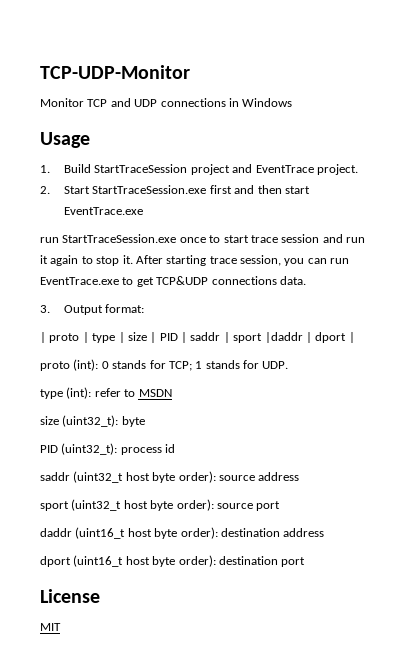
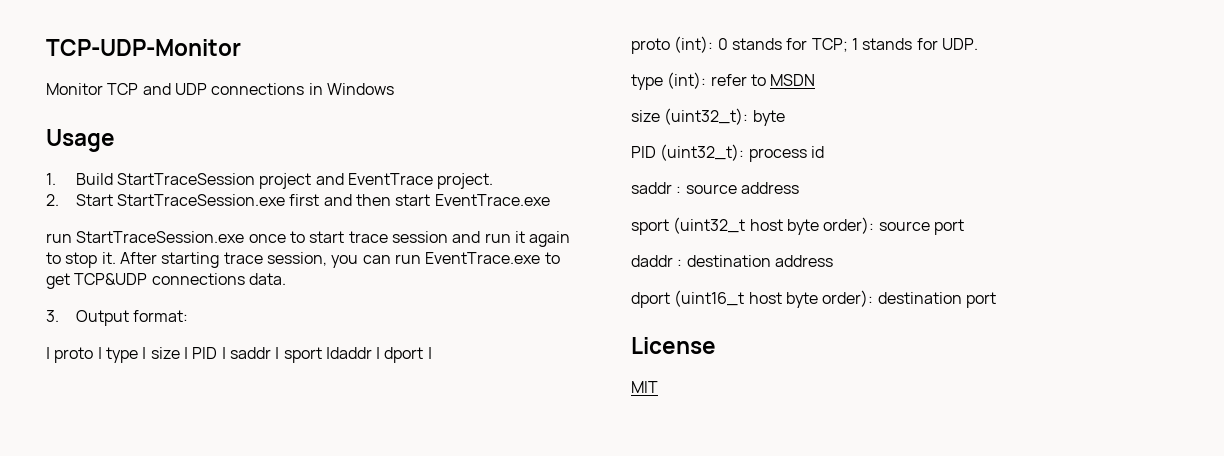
[73,471,216,483] (uint32_t host byte order): -> [676,186,682,194] :
[75,527,218,539] (uint16_t host byte order): -> [677,259,683,267] :

